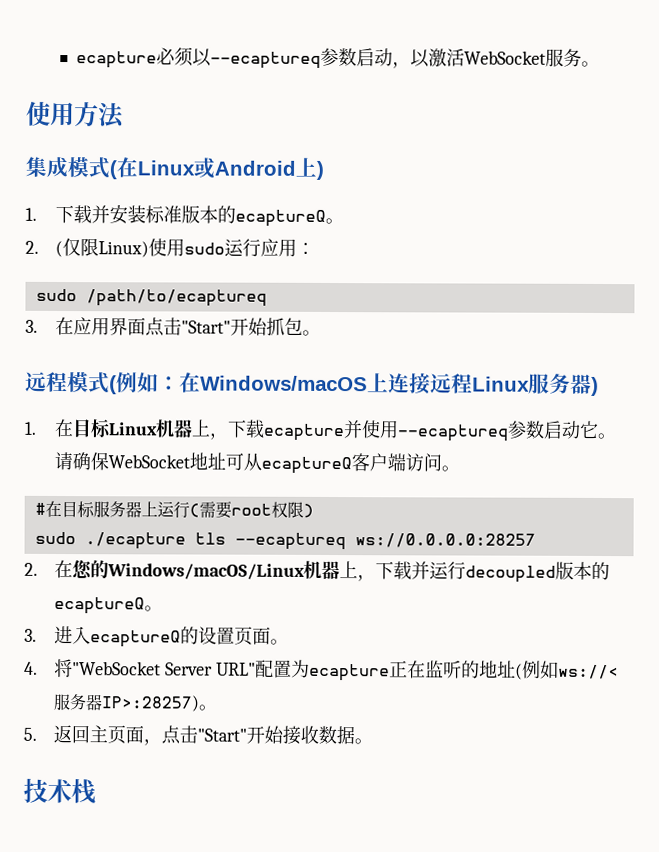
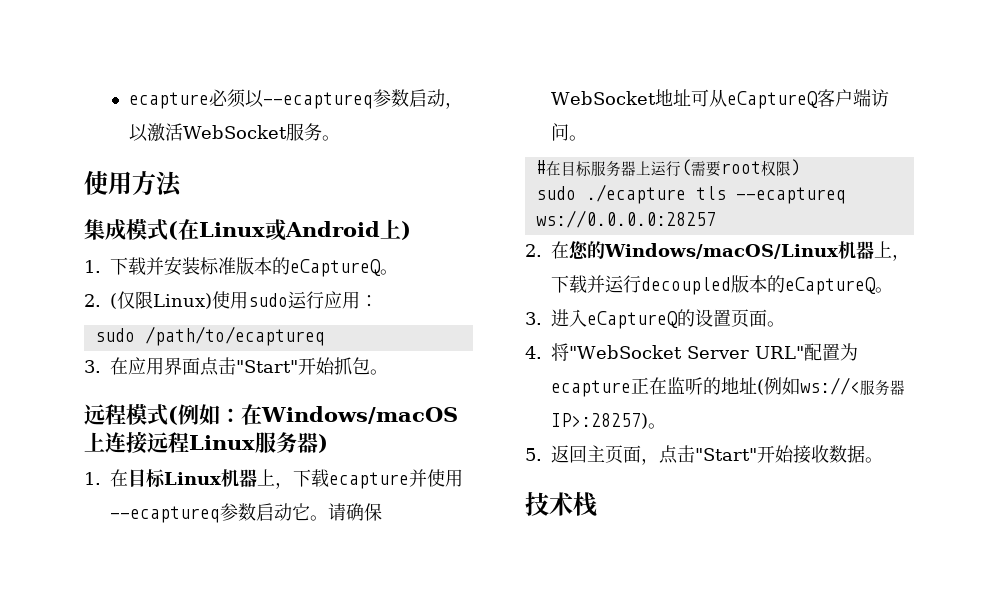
[235,209,327,227] ecaptureQ -> [290,259,381,277] eCaptureQ
[261,456,353,475] ecaptureQ -> [726,91,818,109] eCaptureQ
[54,596,146,615] ecaptureQ -> [785,277,876,295] eCaptureQ
[90,630,182,648] ecaptureQ -> [587,311,678,329] eCaptureQ

